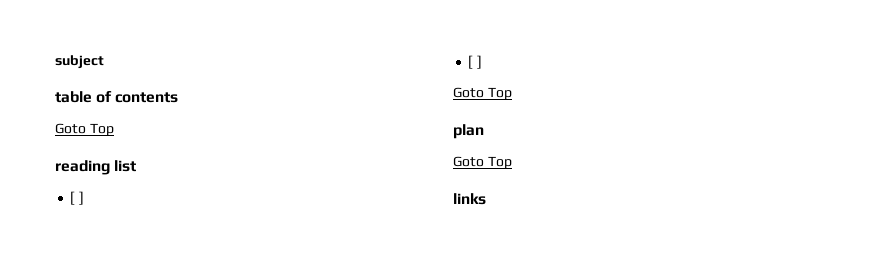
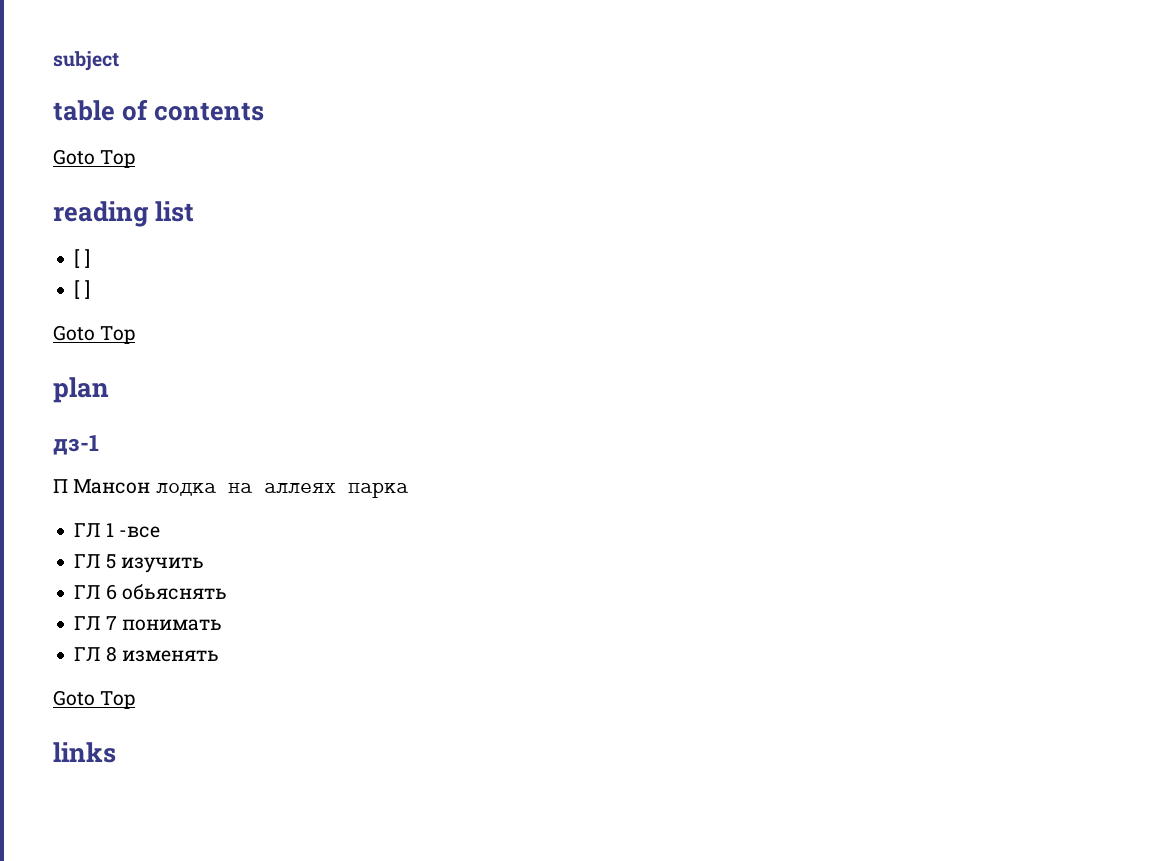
(484, 131) none -> [53,435,99,455] [53,479,409,498] [74,523,160,538] [74,554,204,573] [74,584,227,600] [74,616,222,631] [74,646,219,662] // дз-1 // П Мансон лодка на аллеях парка // ГЛ 1 -все // ГЛ 5 изучить // ГЛ 6 обьяснять // ГЛ 7 понимать // ГЛ 8 изменять

